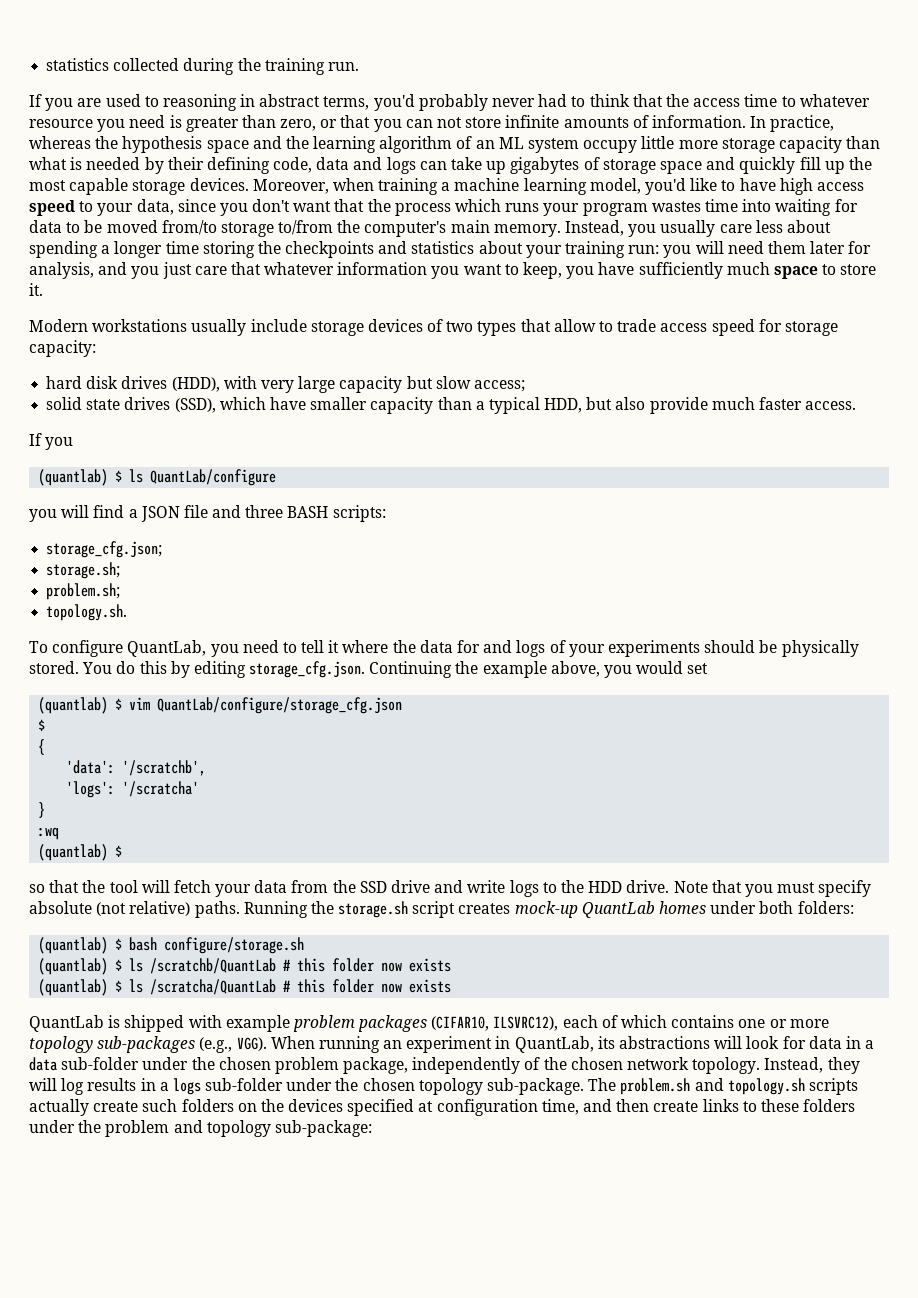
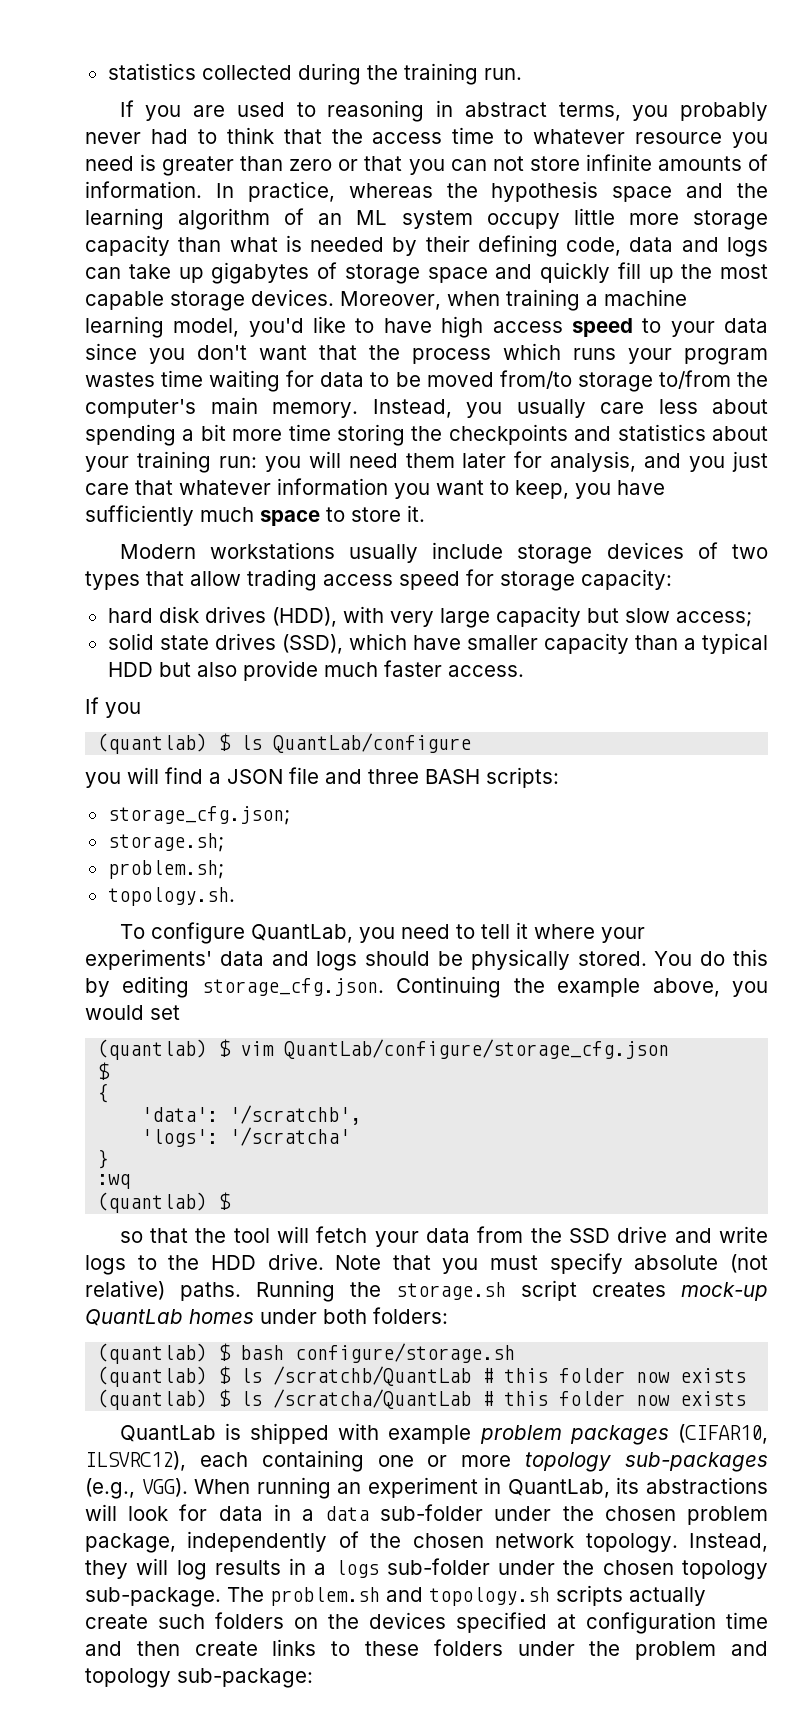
[373,94,415,111] you'd -> [632,105,669,121] you
[280,119,317,131] zero, -> [289,159,333,171] zero
[136,199,174,215] data, -> [724,318,769,333] data
[742,199,772,212] into -> (204, 378) none
[114,241,163,258] longer -> [200,424,283,441] bit more
[599,319,657,332] to trade -> [247,569,317,591] trading
[544,398,583,413] HDD, -> [107,662,153,677] HDD
[392,640,700,657] the data for and logs of your experiments -> [600,927,645,943] [85,949,358,971] your experiments' data and logs
[601,1015,735,1028] of which contains -> [261,1450,364,1472] containing
[541,1099,579,1115] time, -> [726,1612,768,1629] time

